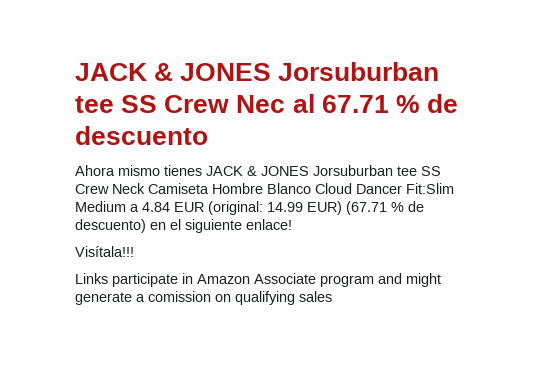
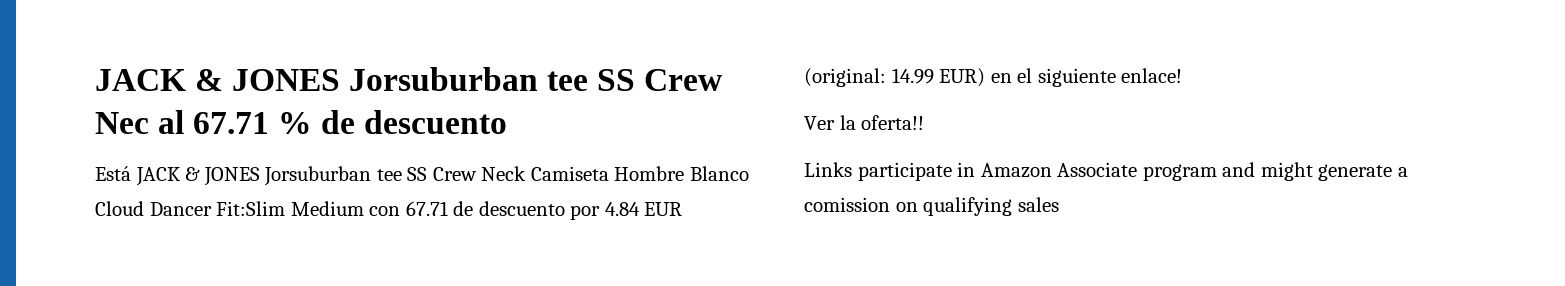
[75,165,202,176] Ahora mismo tienes -> [95,166,131,181] Está
[130,204,139,212] a -> [369,201,601,220] con 67.71 de descuento por
[346,201,424,215] [75,219,146,233] (67.71 % de descuento) -> (986, 77) none
[75,246,134,257] Visítala!!! -> [804,115,925,130] Ver la oferta!!

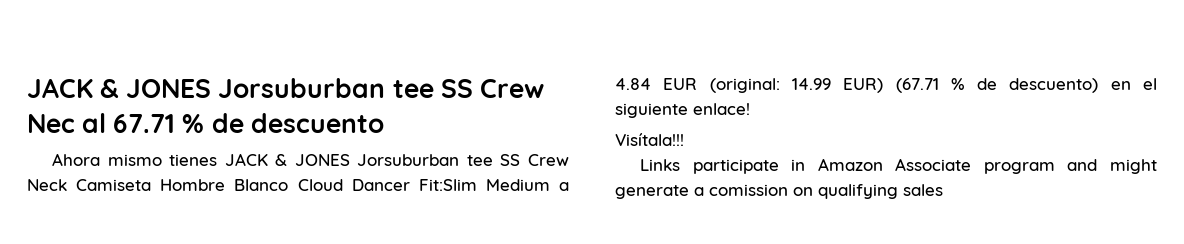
[95,166,131,181] Está -> [52,153,218,166] Ahora mismo tienes
[369,201,601,220] con 67.71 de descuento por -> [559,182,569,191] a
(986, 77) none -> [895,78,1099,93] (67.71 % de descuento)
[804,115,925,130] Ver la oferta!! -> [615,133,684,146] Visítala!!!

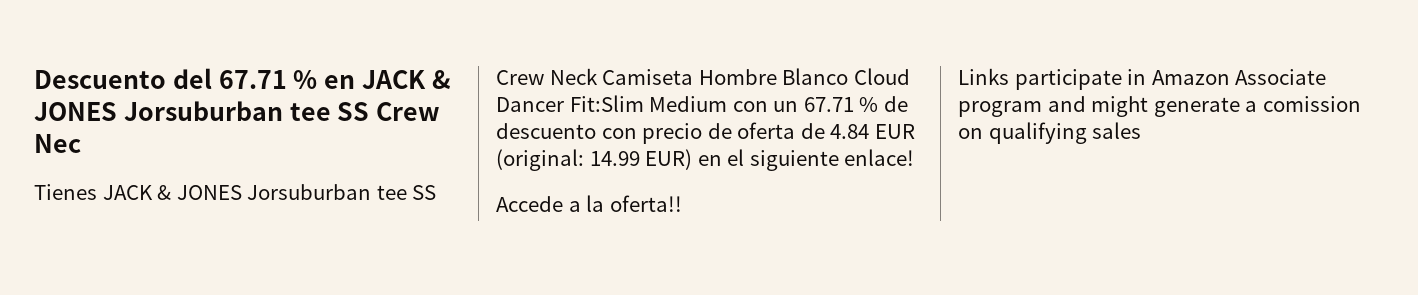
(27, 88) none -> [34,68,355,89] Descuento del 67.71 % en
[82,113,384,133] [52,153,218,166] al 67.71 % de descuento // Ahora mismo tienes -> [34,184,97,200] // Tienes
[559,182,569,191] a -> [732,96,908,112] [496,122,825,144] con un 67.71 % de descuento con precio de oferta de
[895,78,1099,93] (67.71 % de descuento) -> (693, 159) none
[615,133,684,146] Visítala!!! -> [496,195,682,212] Accede a la oferta!!

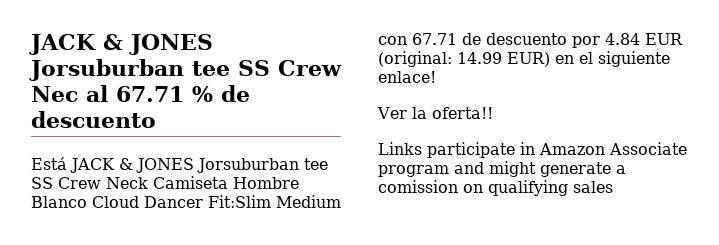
[34,68,355,89] Descuento del 67.71 % en -> (29, 44) none
[34,184,97,200] // Tienes -> [86,85,250,102] [31,111,156,128] [31,157,67,170] al 67.71 % de descuento // Está
[773,96,908,112] [496,122,825,144] un 67.71 % de descuento con precio de oferta de -> [412,33,600,48] 67.71 de descuento por
[496,196,581,212] Accede a -> [377,107,407,119] Ver

